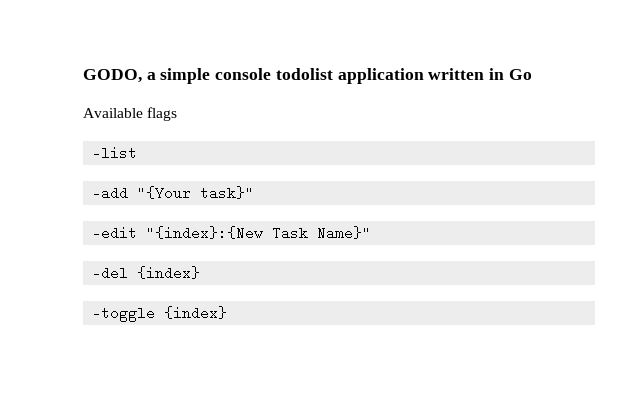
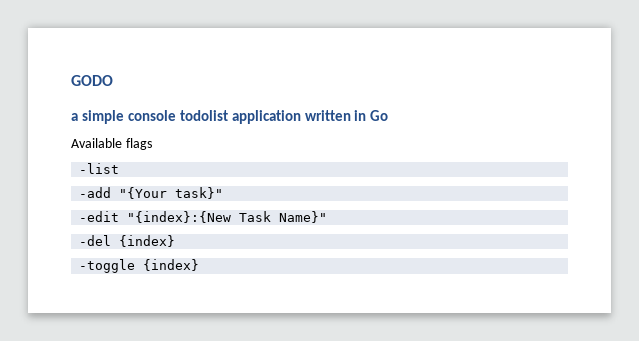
[83,69,142,83] GODO, -> [71,75,113,86] GODO //

